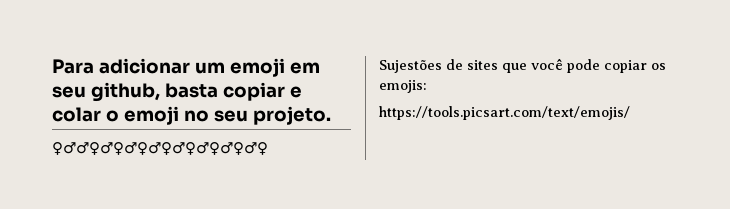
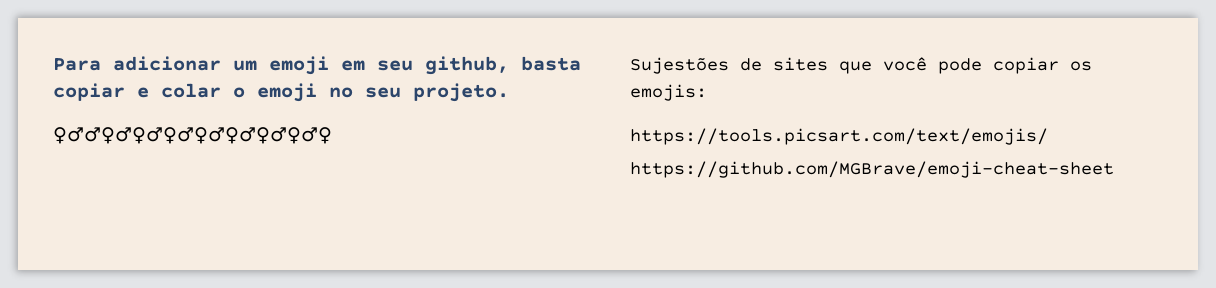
(630, 113) none -> [630,161,1114,178] // https://github.com/MGBrave/emoji-cheat-sheet

